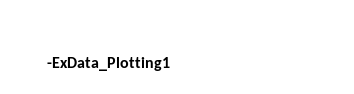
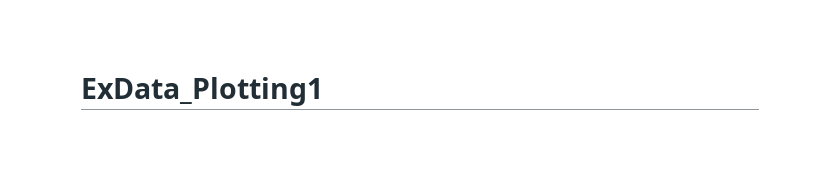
[47,57,170,71] -ExData_Plotting1 -> [81,77,323,106] ExData_Plotting1

